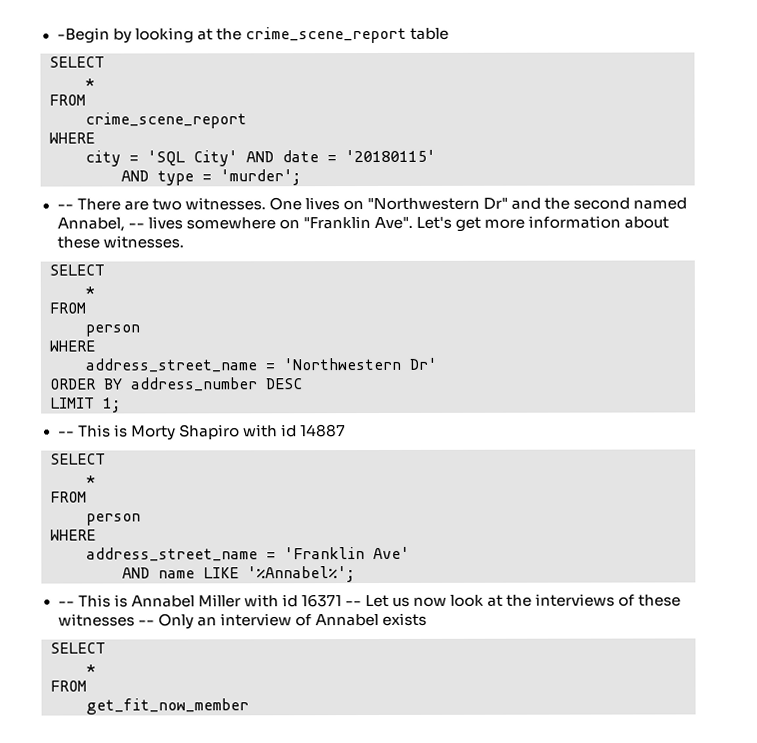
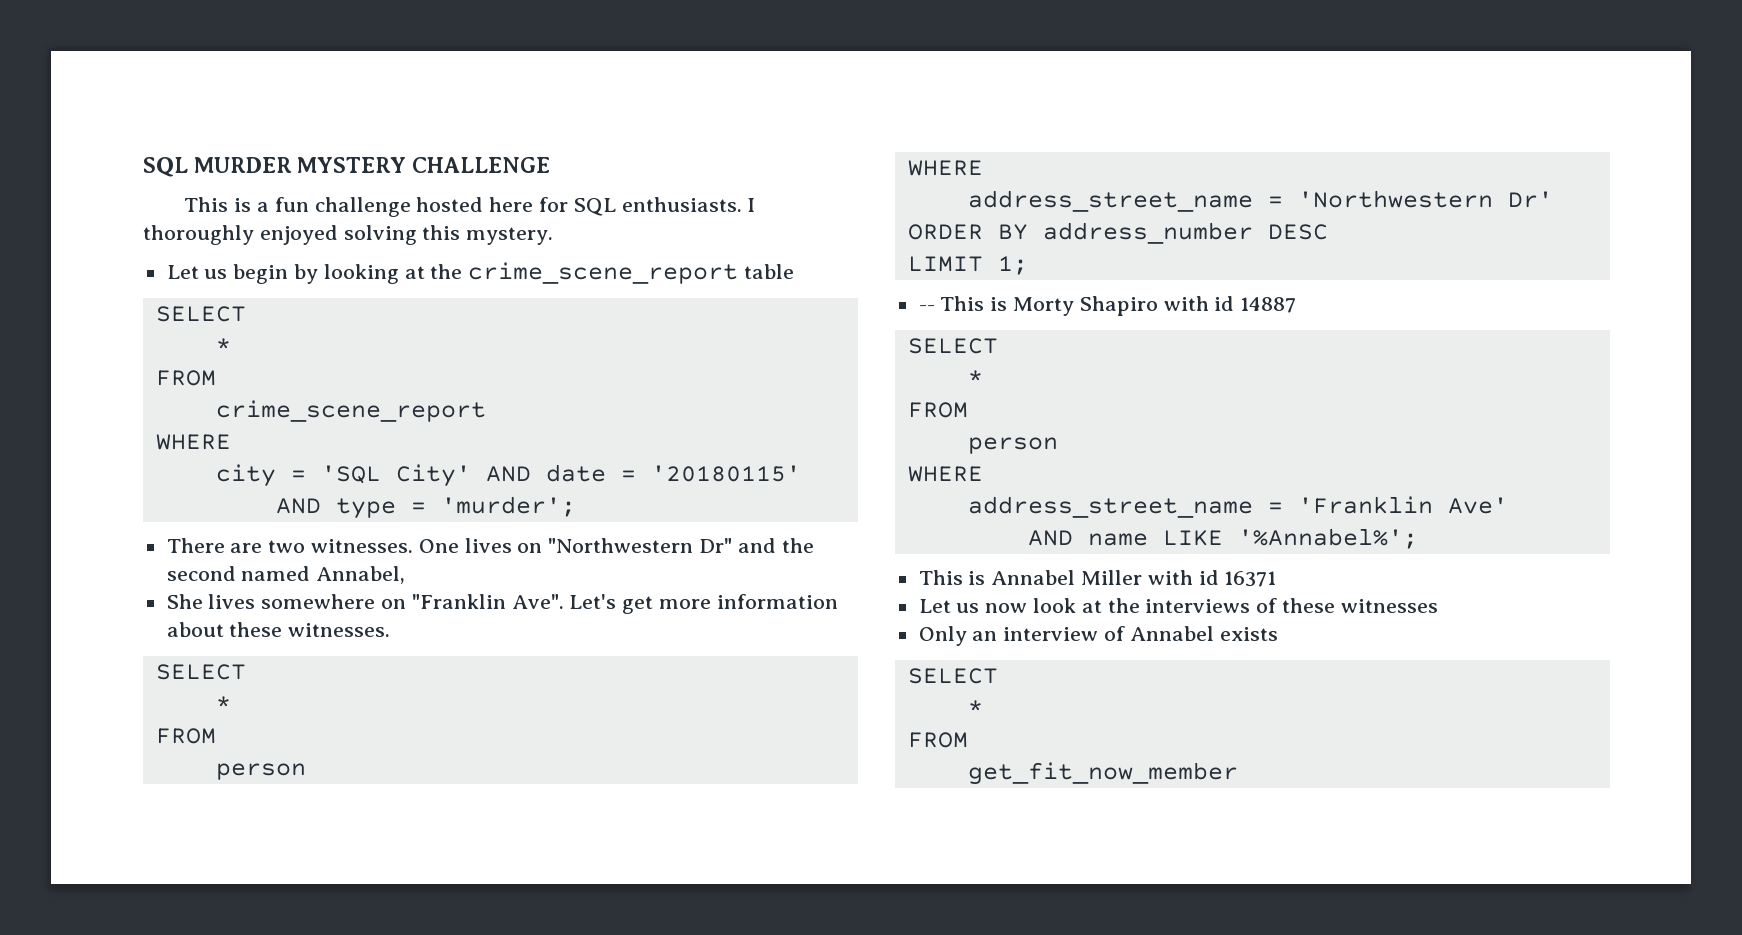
[56,27,110,44] -Begin -> [143,157,551,177] [184,197,756,217] [143,225,554,245] [166,264,289,284] SQL MURDER MYSTERY CHALLENGE // This is a fun challenge hosted here for SQL enthusiasts. I thoroughly enjoyed solving this mystery. // Let us begin
[56,204,74,210] -- -> (576, 506) none
[127,223,145,229] -- -> [166,594,203,609] // She
[57,601,75,607] -- -> (1418, 538) none
[344,601,362,607] -- -> (1277, 579) //
[137,620,155,626] -- -> (1438, 606) //

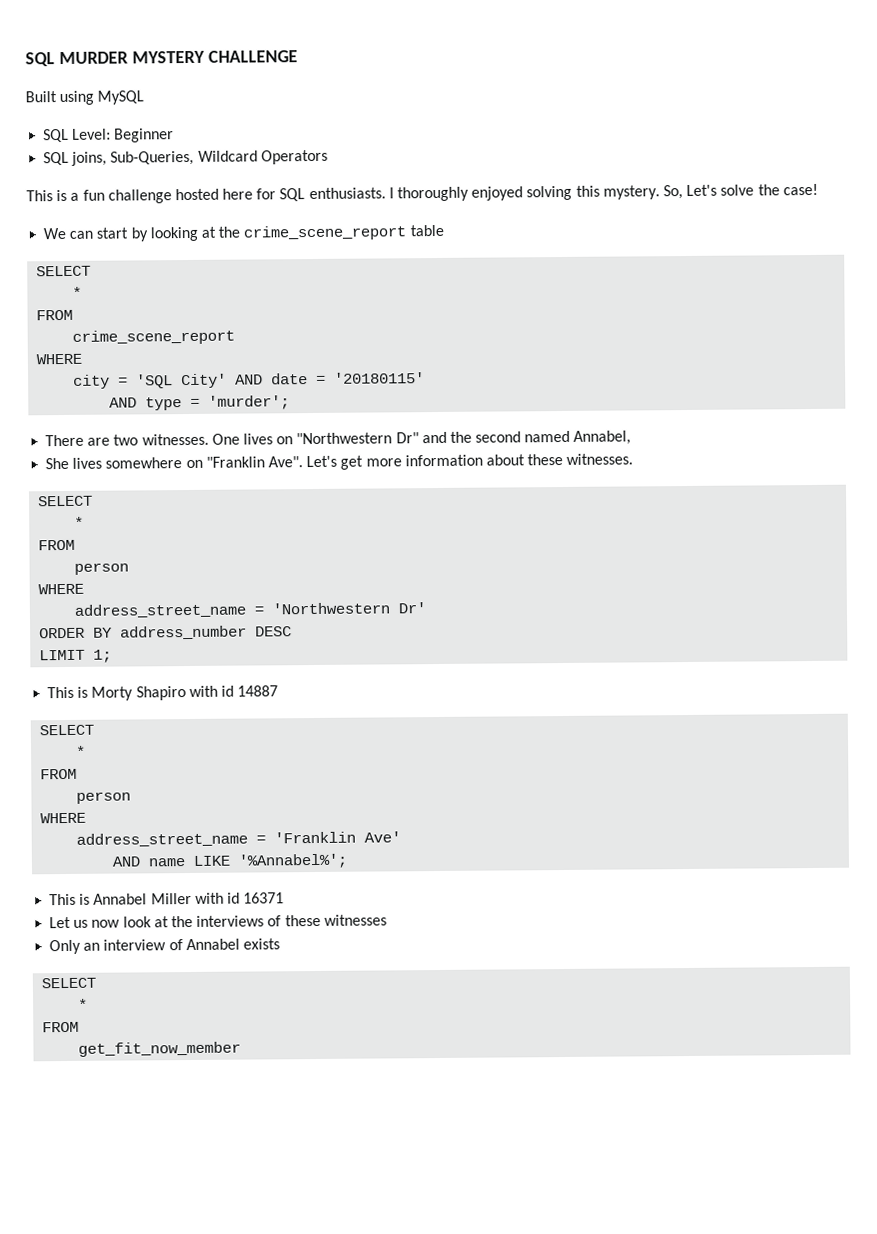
(551, 165) none -> [25,90,145,106] [43,128,175,143] [43,149,328,166] // Built using MySQL // SQL Level: Beginner // SQL joins, Sub-Queries, Wildcard Operators
[166,264,289,284] // Let us begin -> [662,183,818,200] [43,227,129,240] So, Let's solve the case! // We can start
[918,305,935,311] -- -> (113, 656) none

